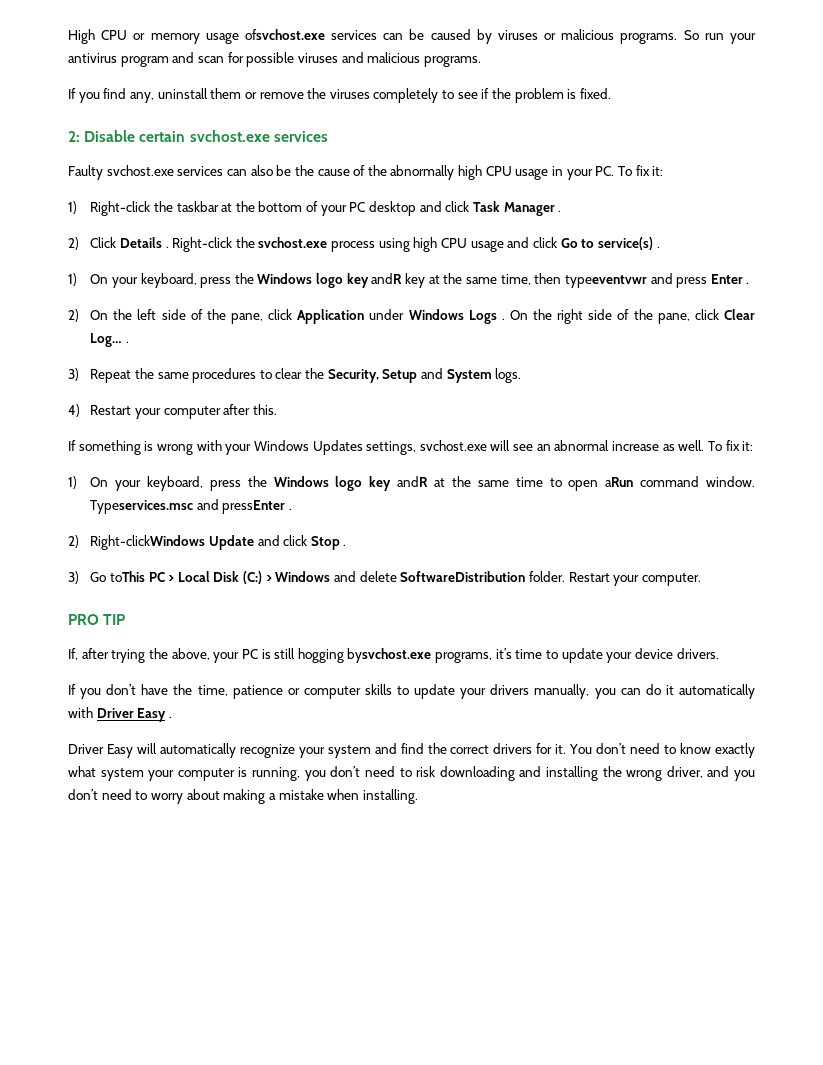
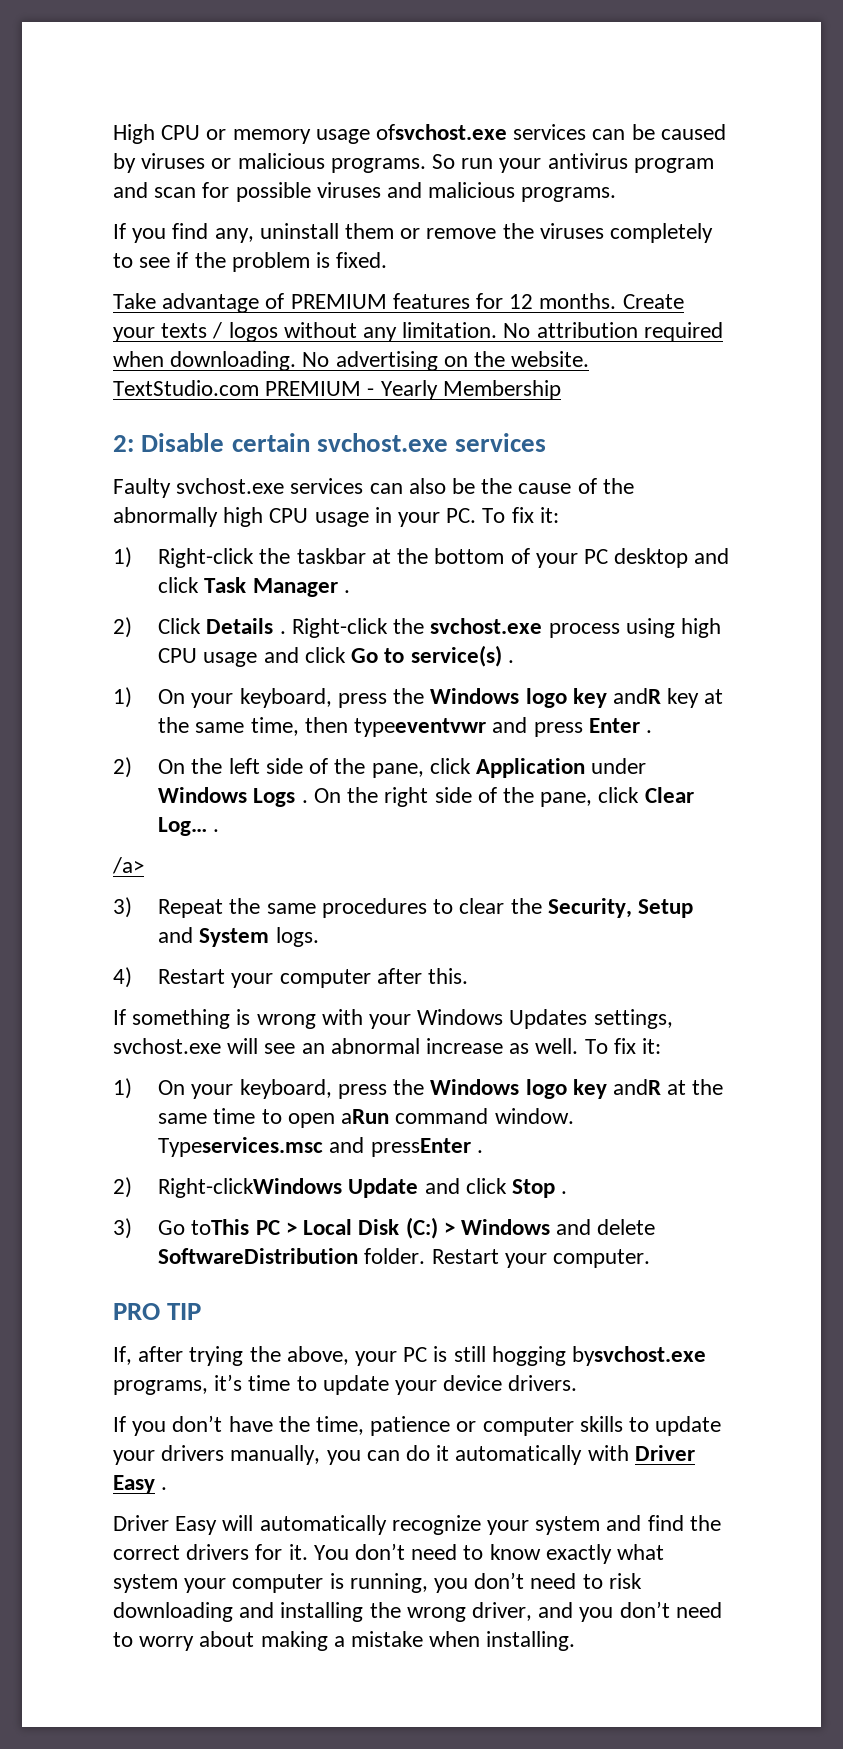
(611, 93) none -> [113,293,684,313] [113,322,723,342] [113,351,590,371] [113,380,561,400] // Take advantage of PREMIUM features for 12 months. Create your texts / logos without any limitation. No attribution required when downloading. No advertising on the website. TextStudio.com PREMIUM - Yearly Membership
(129, 342) none -> [112,857,144,874] // /a>

